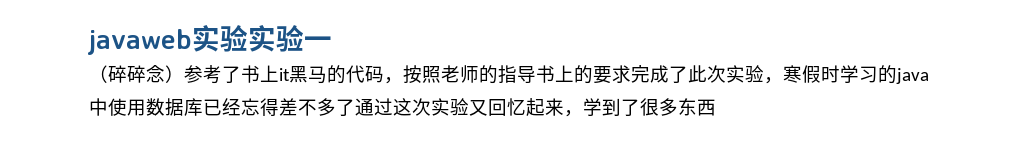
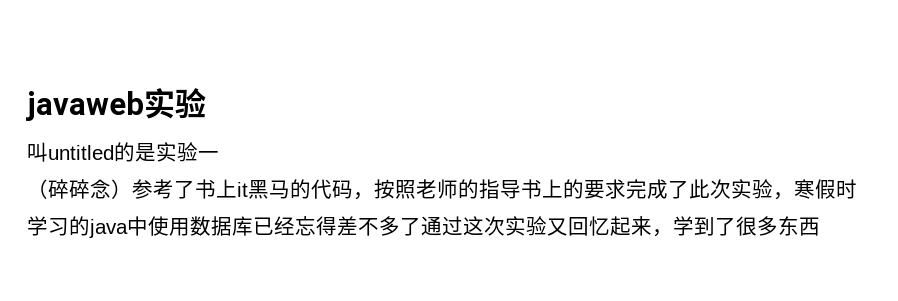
(248, 38) none -> [27,142,156,162] // 叫untitled的是

